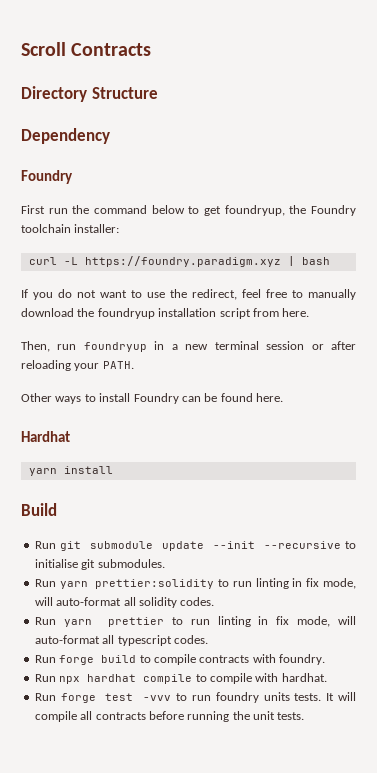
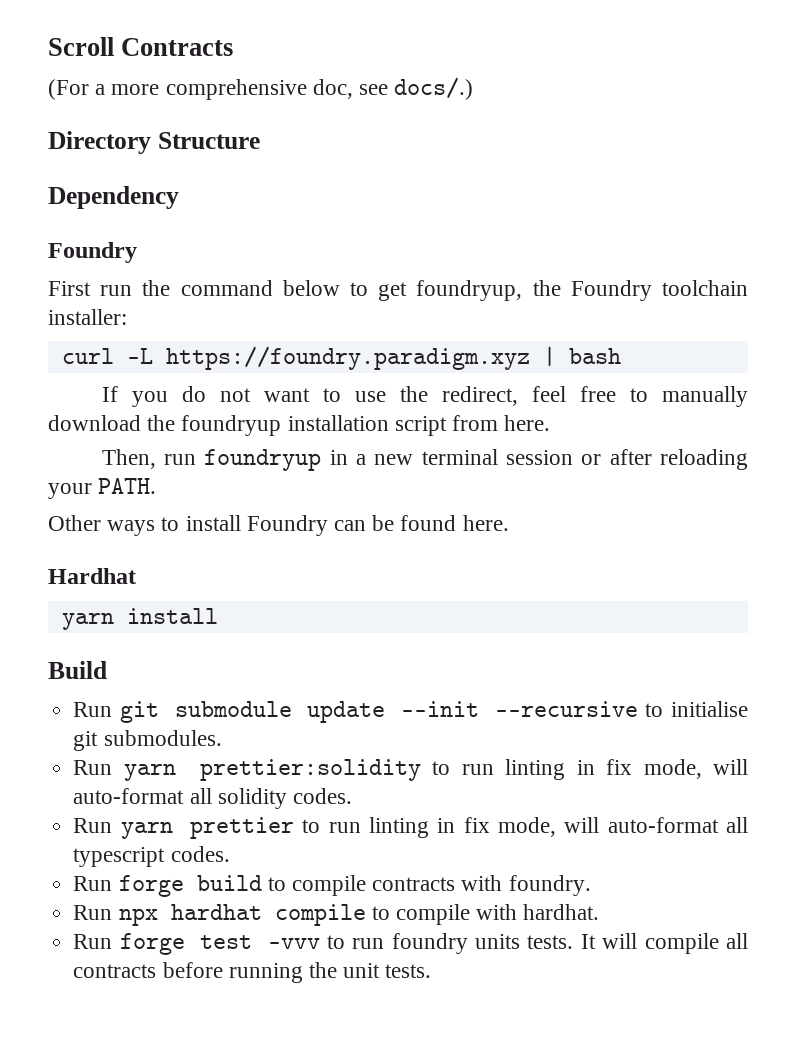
(152, 49) none -> [48,77,474,100] // (For a more comprehensive doc, see docs/.)

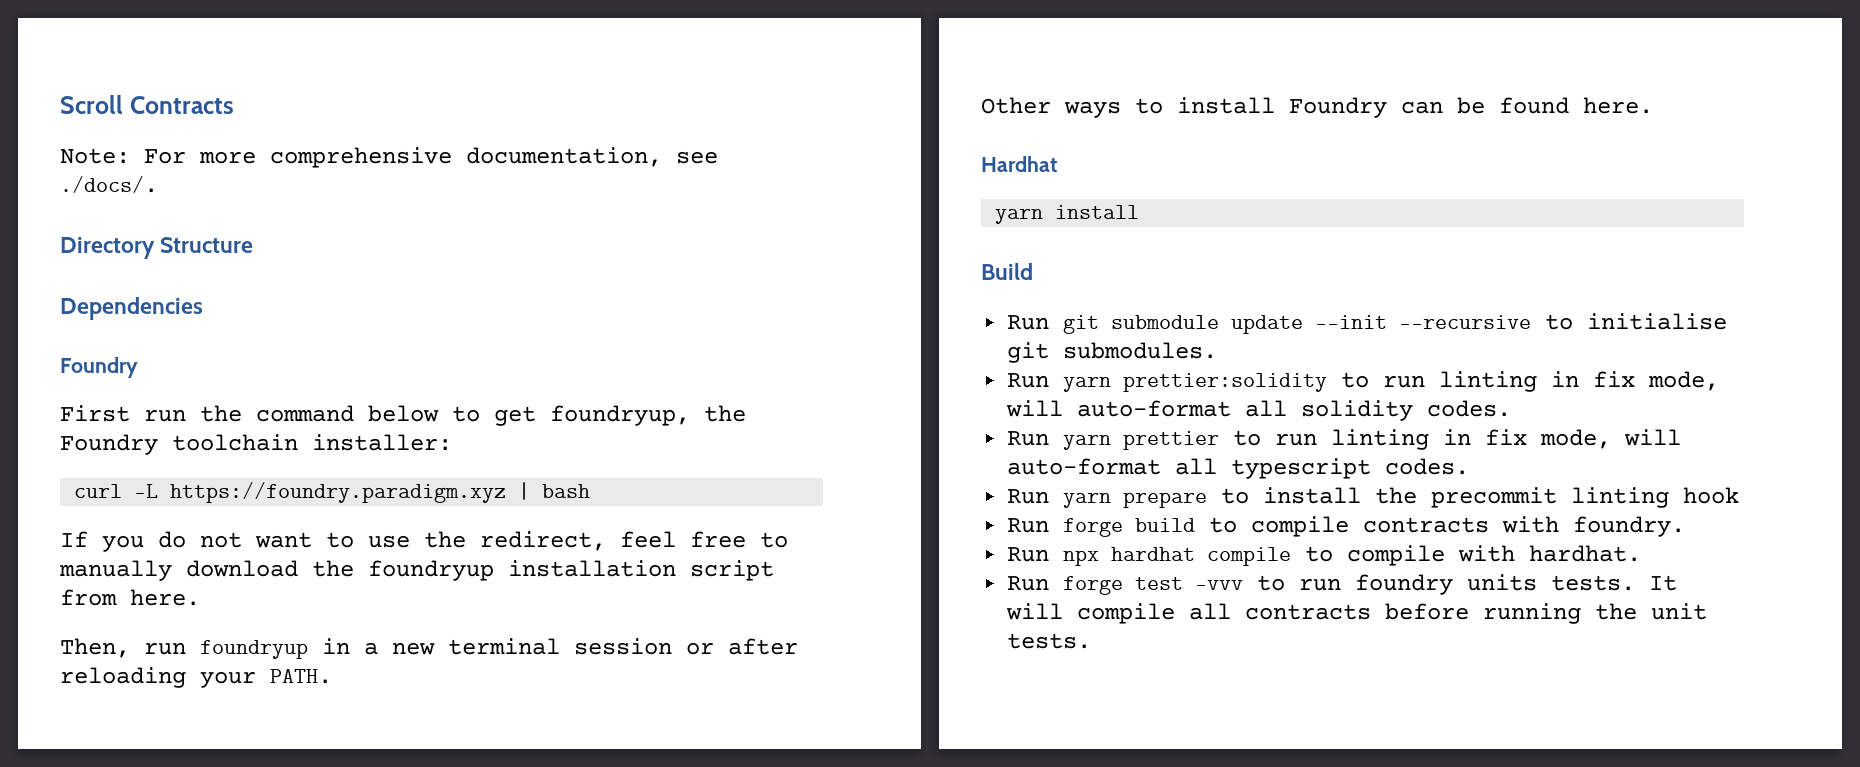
[48,77,474,100] (For a more comprehensive doc, see docs/.) -> [60,147,718,168] [60,176,158,193] Note: For more comprehensive documentation, see ./docs/.
[48,186,179,209] Dependency -> [60,297,203,320] Dependencies
(230, 854) none -> [1007,487,1740,508] // Run yarn prepare to install the precommit linting hook

